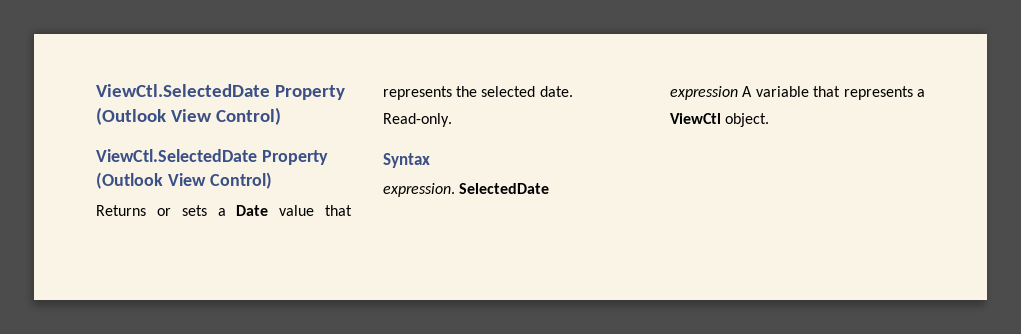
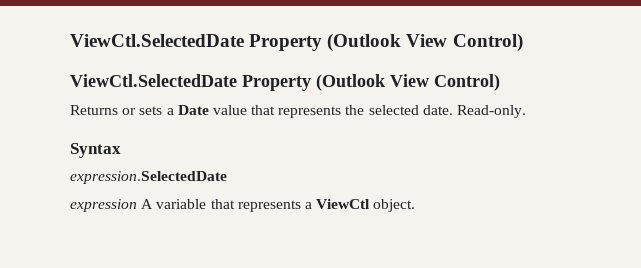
[383,183,550,197] expression. SelectedDate -> [70,171,227,184] expression.SelectedDate

